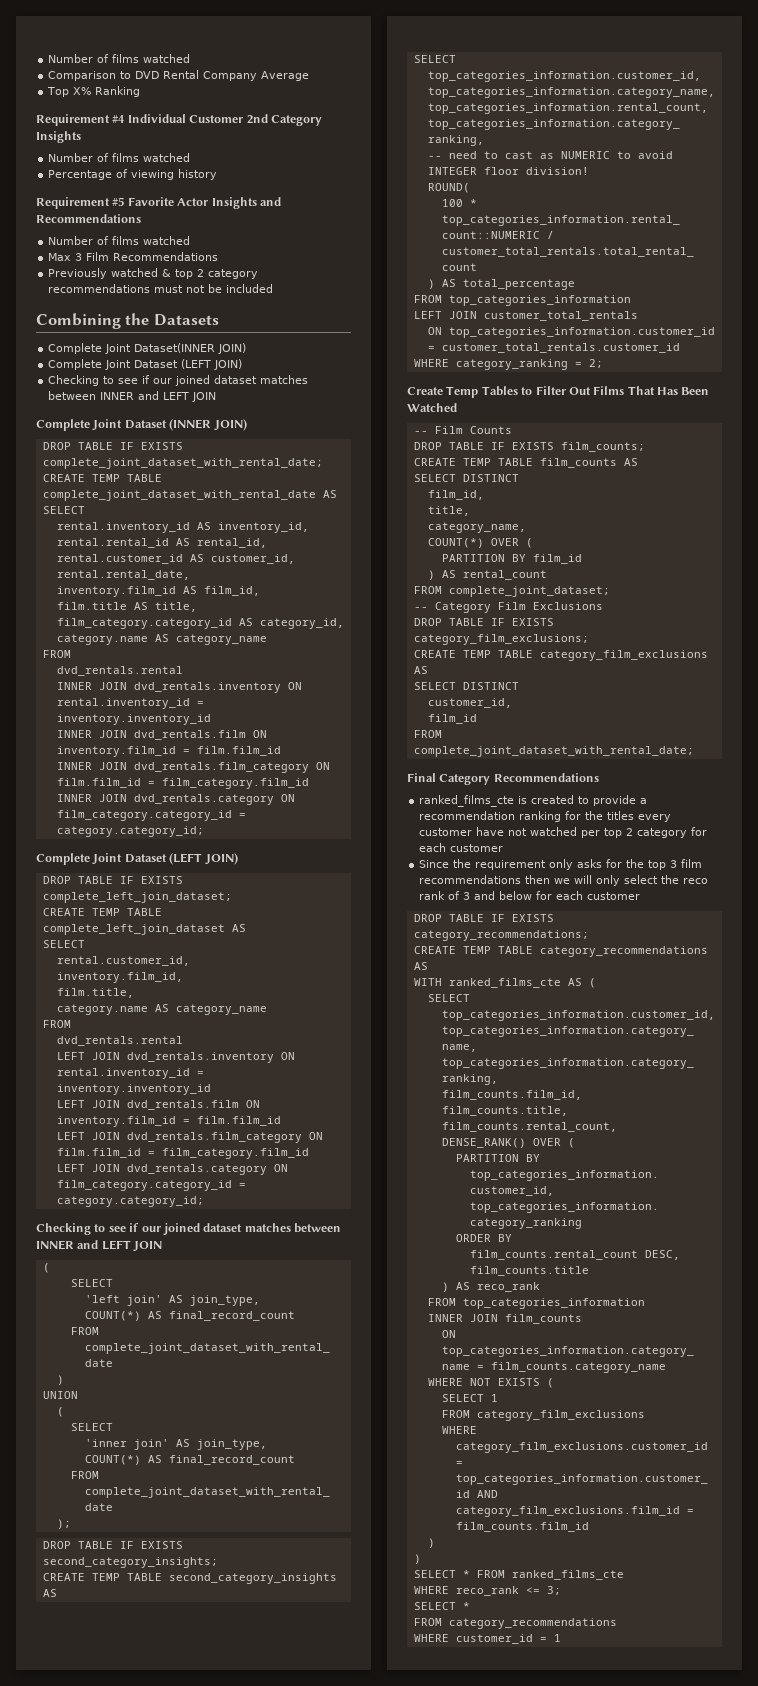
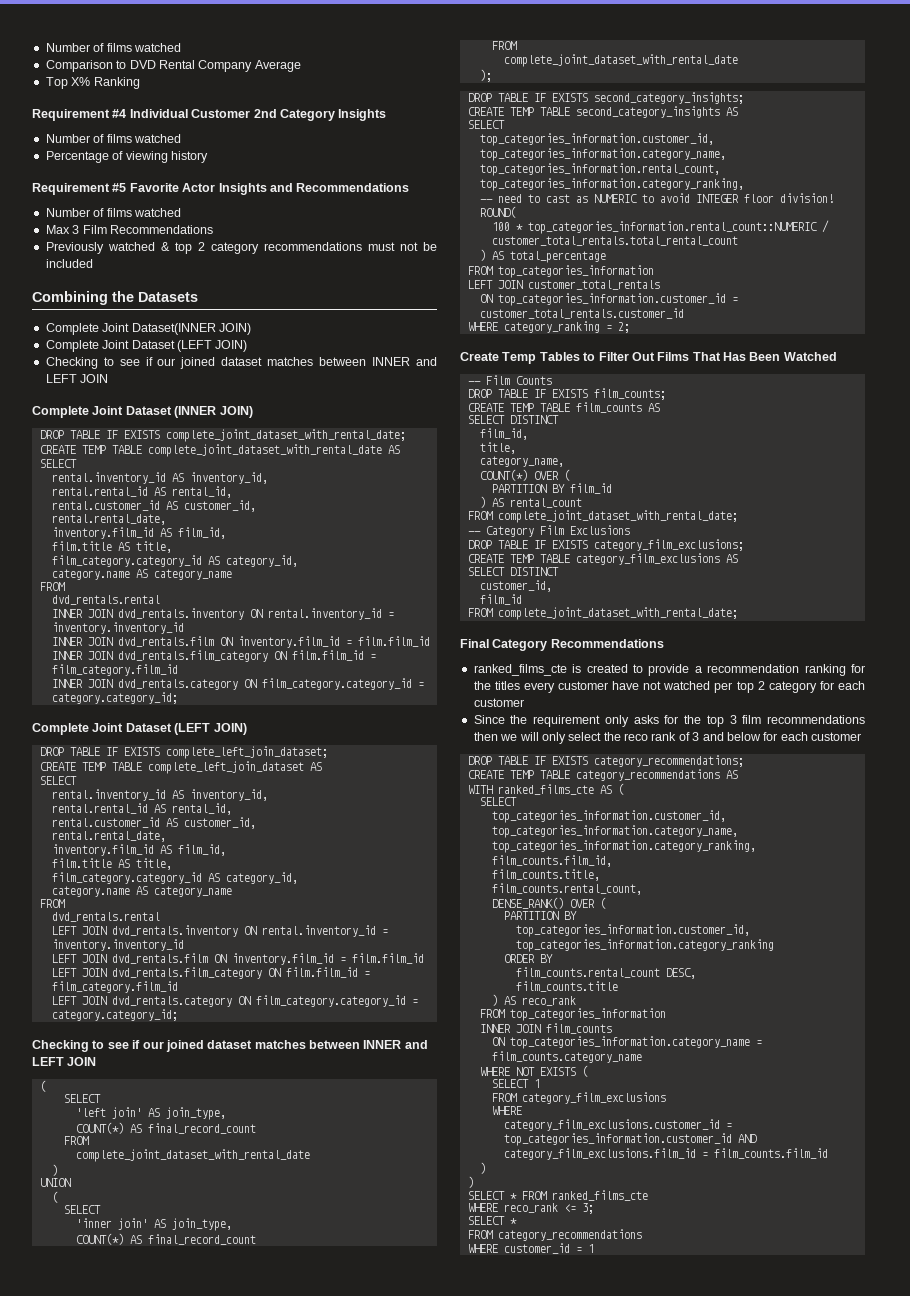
[56,956,190,966] [56,972,183,983] [56,988,134,998] rental.customer_id, // inventory.film_id, // film.title, -> [51,789,268,801] [51,803,232,815] [51,817,256,829] [51,831,166,842] [51,844,226,856] [51,858,172,870] [51,872,298,884] rental.inventory_id AS inventory_id, // rental.rental_id AS rental_id, // rental.customer_id AS customer_id, // rental.rental_date, // inventory.film_id AS film_id, // film.title AS title, // film_category.category_id AS category_id,
[448,586,610,597] complete_joint_dataset; -> [497,510,738,523] complete_joint_dataset_with_rental_date;

